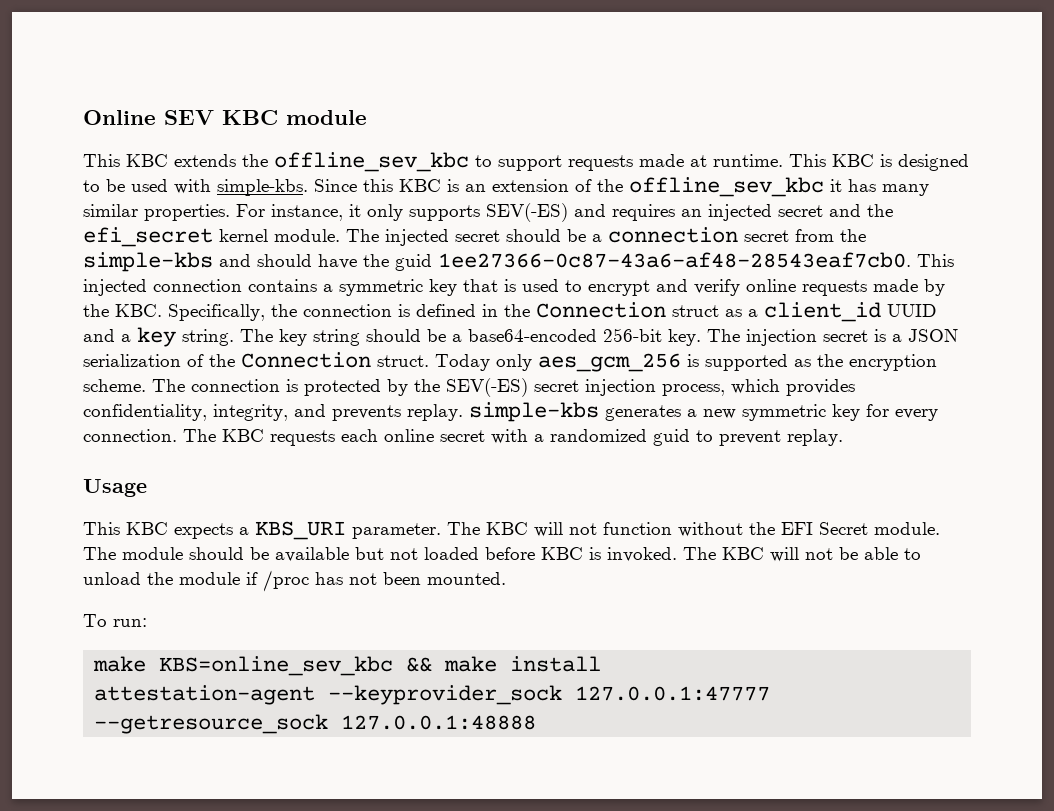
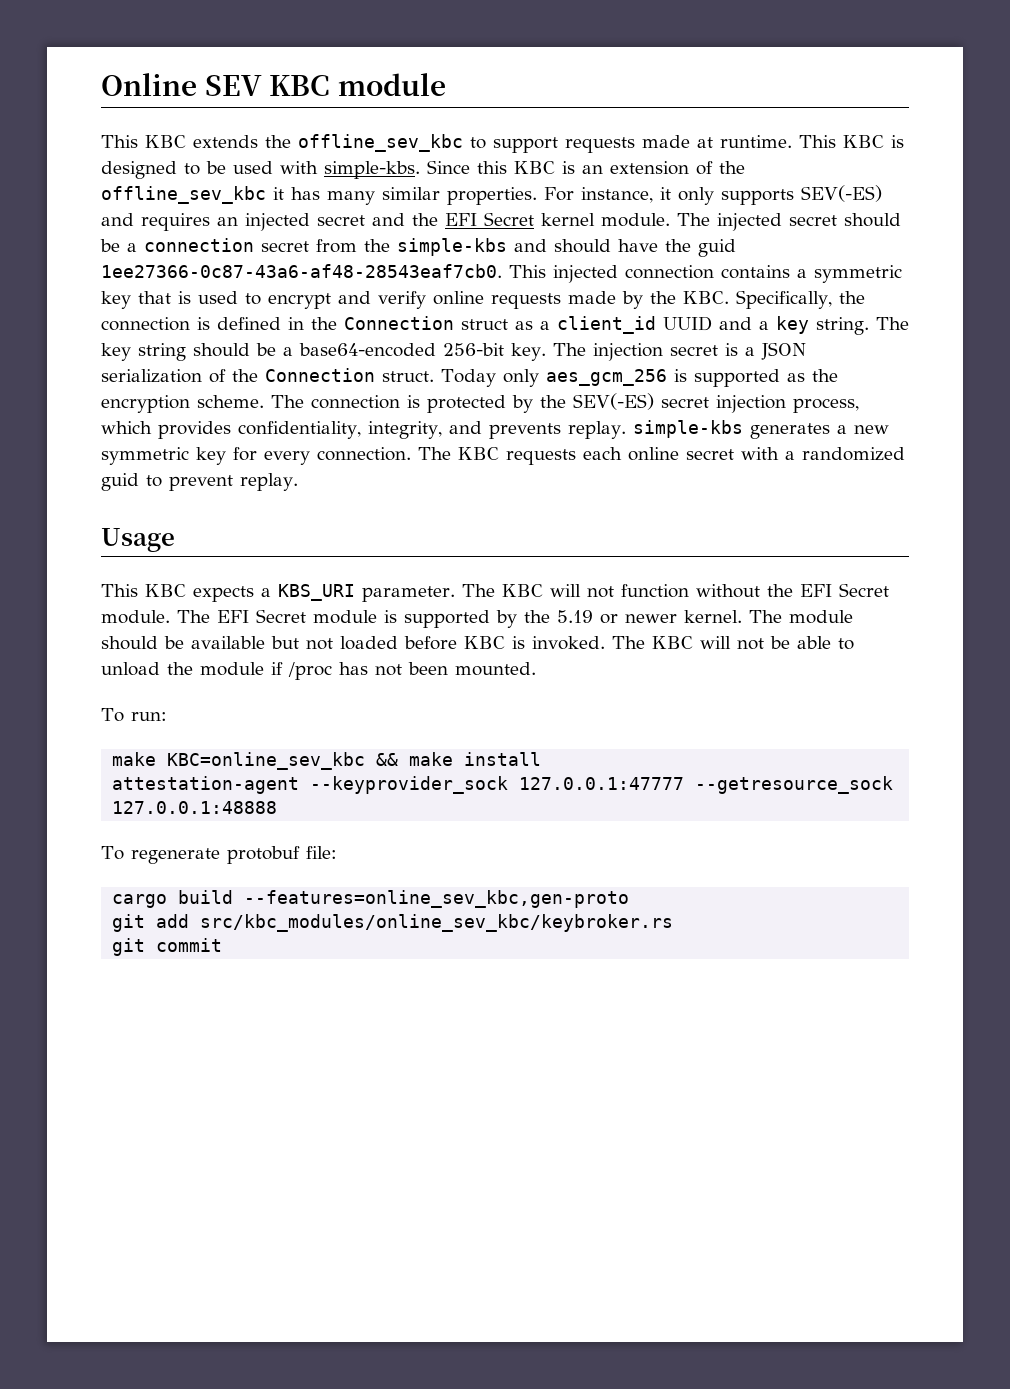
[83,227,213,247] efi_secret -> [445,212,534,226] EFI Secret
(116, 553) none -> [217,609,782,628] EFI Secret module is supported by the 5.19 or newer kernel. The
[159,656,394,676] KBS=online_sev_kbc -> [167,752,366,770] KBC=online_sev_kbc
(537, 722) none -> [101,846,337,864] [112,890,630,908] [112,914,674,932] [112,938,223,956] // To regenerate protobuf file: // cargo build --features=online_sev_kbc,gen-proto // git add src/kbc_modules/online_sev_kbc/keybroker.rs // git commit

